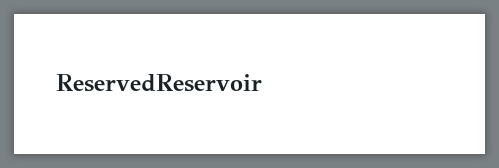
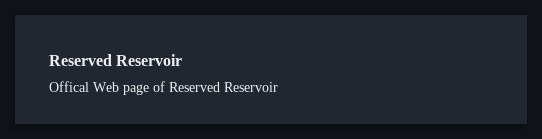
[56,74,262,92] ReservedReservoir -> [49,54,183,66] [49,81,278,95] Reserved Reservoir // Offical Web page of Reserved Reservoir

